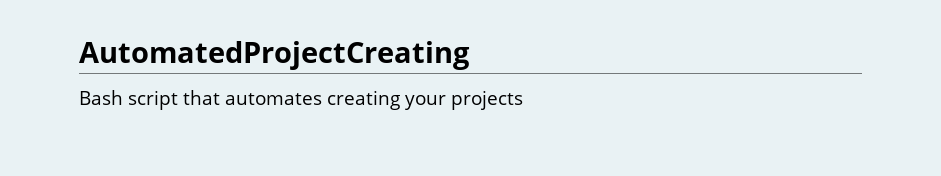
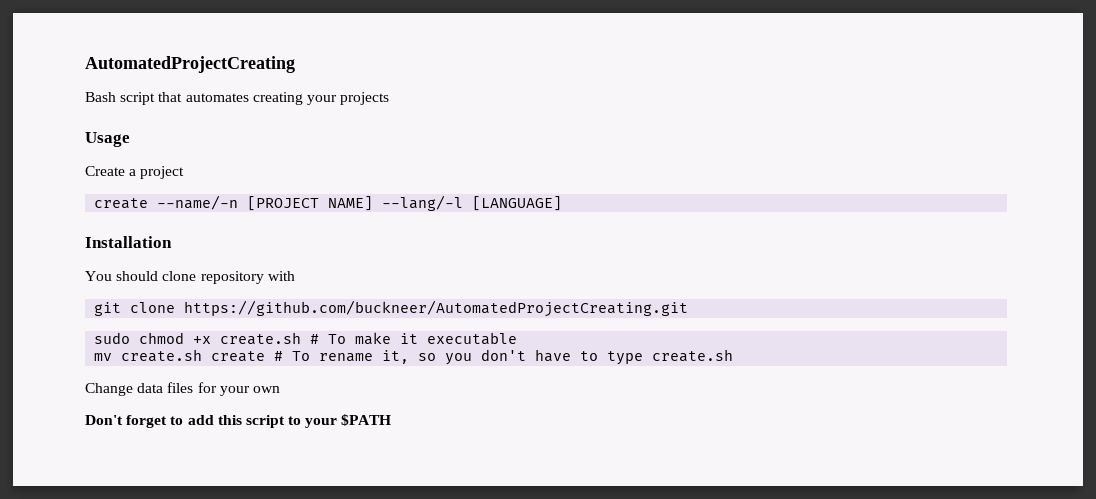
(523, 100) none -> [85,132,130,147] [85,166,185,179] [94,195,563,211] [85,236,172,248] [85,271,295,284] [94,300,689,317] [94,332,518,345] [94,349,734,365] [85,382,280,396] [85,414,392,428] // Usage // Create a project // create --name/-n [PROJECT NAME] --lang/-l [LANGUAGE] // Installation // You should clone repository with // git clone https://github.com/buckneer/AutomatedProjectCreating.git // sudo chmod +x create.sh # To make it executable // mv create.sh create # To rename it, so you don't have to type create.sh // Change data files for your own // Don't forget to add this script to your $PATH

